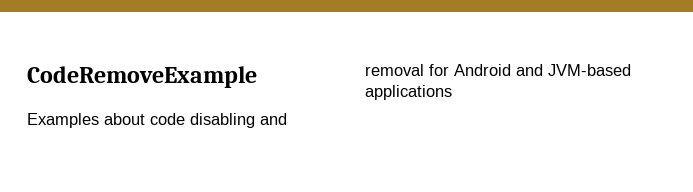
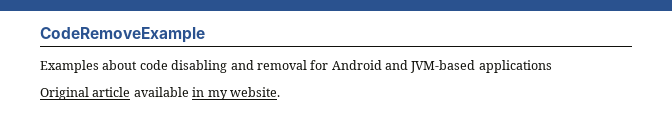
(452, 92) none -> [40,87,280,100] // Original article available in my website.

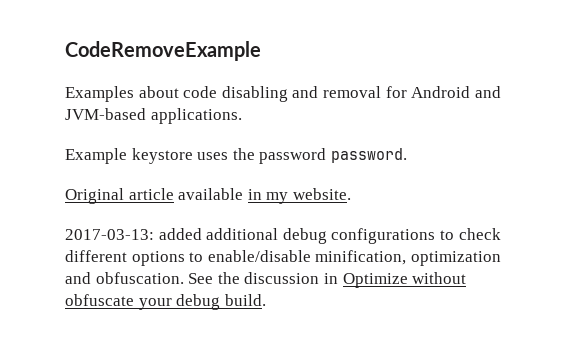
[478,60,552,73] applications -> [150,108,242,124] [65,148,407,164] applications. // Example keystore uses the password password.
(280, 92) none -> [65,228,501,244] [65,250,501,266] [65,272,467,288] [65,294,266,310] // 2017-03-13: added additional debug configurations to check different options to enable/disable minification, optimization and obfuscation. See the discussion in Optimize without obfuscate your debug build.

